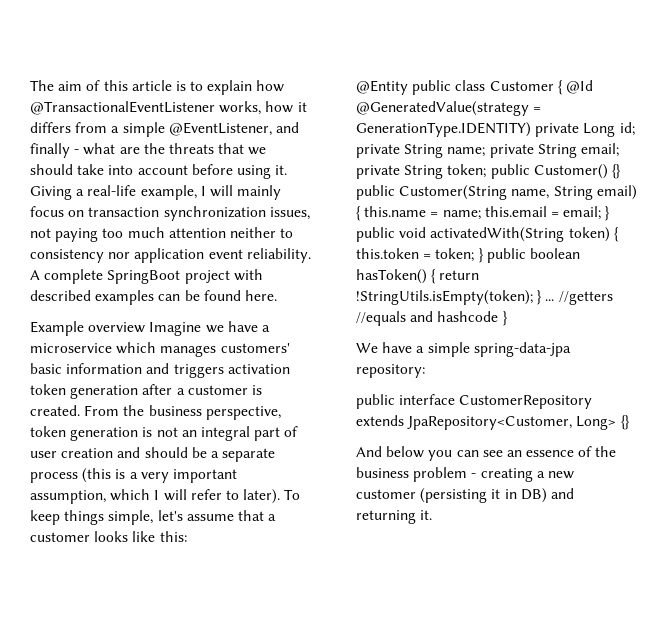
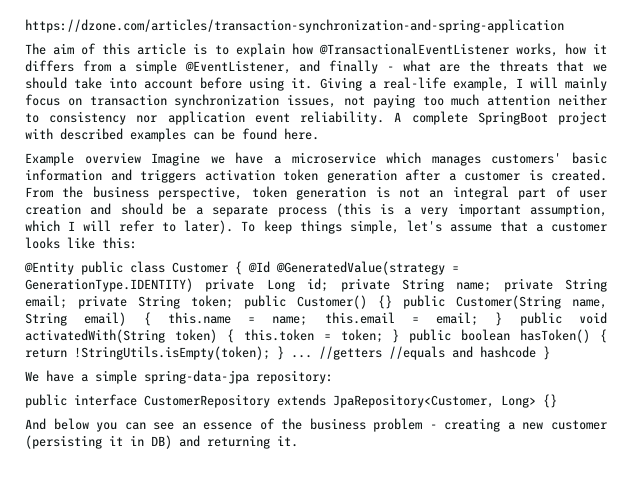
(30, 85) none -> [25,19,564,33] https://dzone.com/articles/transaction-synchronization-and-spring-application //

